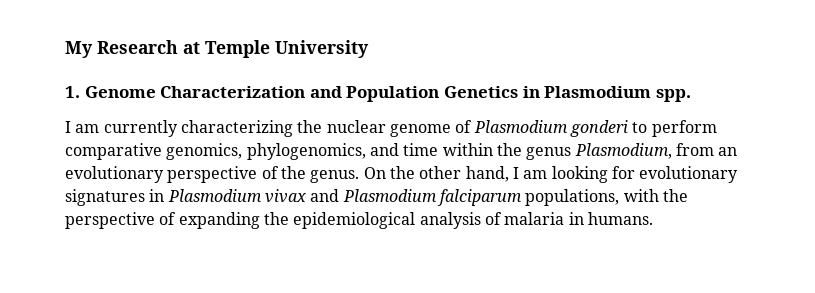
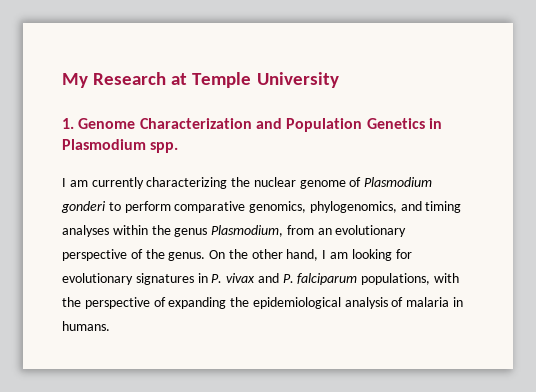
[403,143,439,156] time -> [425,201,462,213] [62,225,109,237] timing analyses
[167,189,262,202] Plasmodium -> [211,274,223,283] P.
[342,189,437,202] Plasmodium -> [282,274,294,283] P.

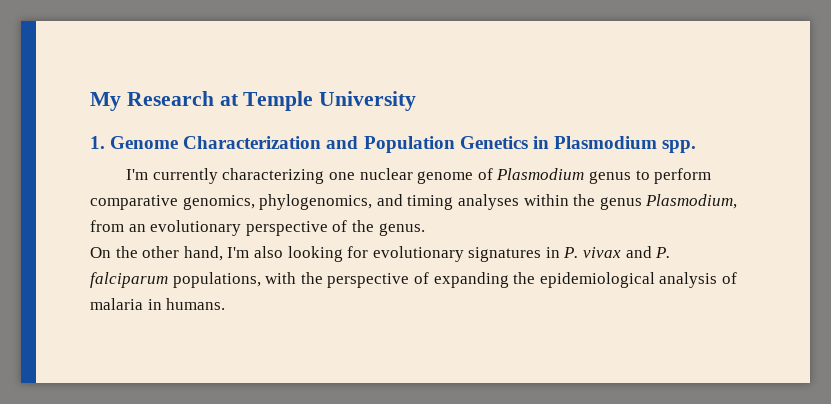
[62,178,88,187] I am -> [126,169,149,180] I'm
[231,177,251,187] the -> [329,172,356,180] one
[61,201,106,213] gonderi -> [589,171,632,184] genus
(206, 256) none -> (425, 229) //
[322,250,349,259] I am -> [227,246,283,258] I'm also

